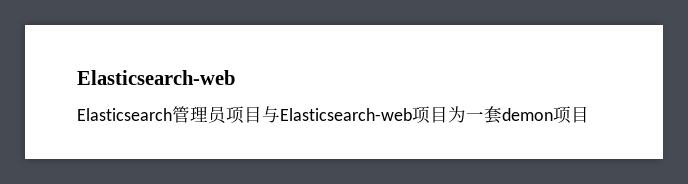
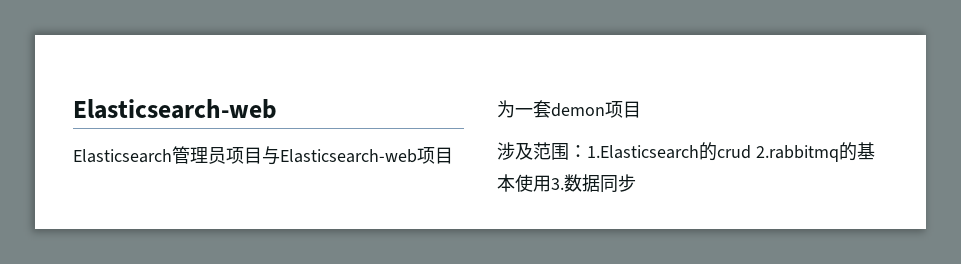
(589, 114) none -> [497,142,875,162] [497,174,636,193] // 涉及范围：1.Elasticsearch的crud 2.rabbitmq的基本使用3.数据同步

